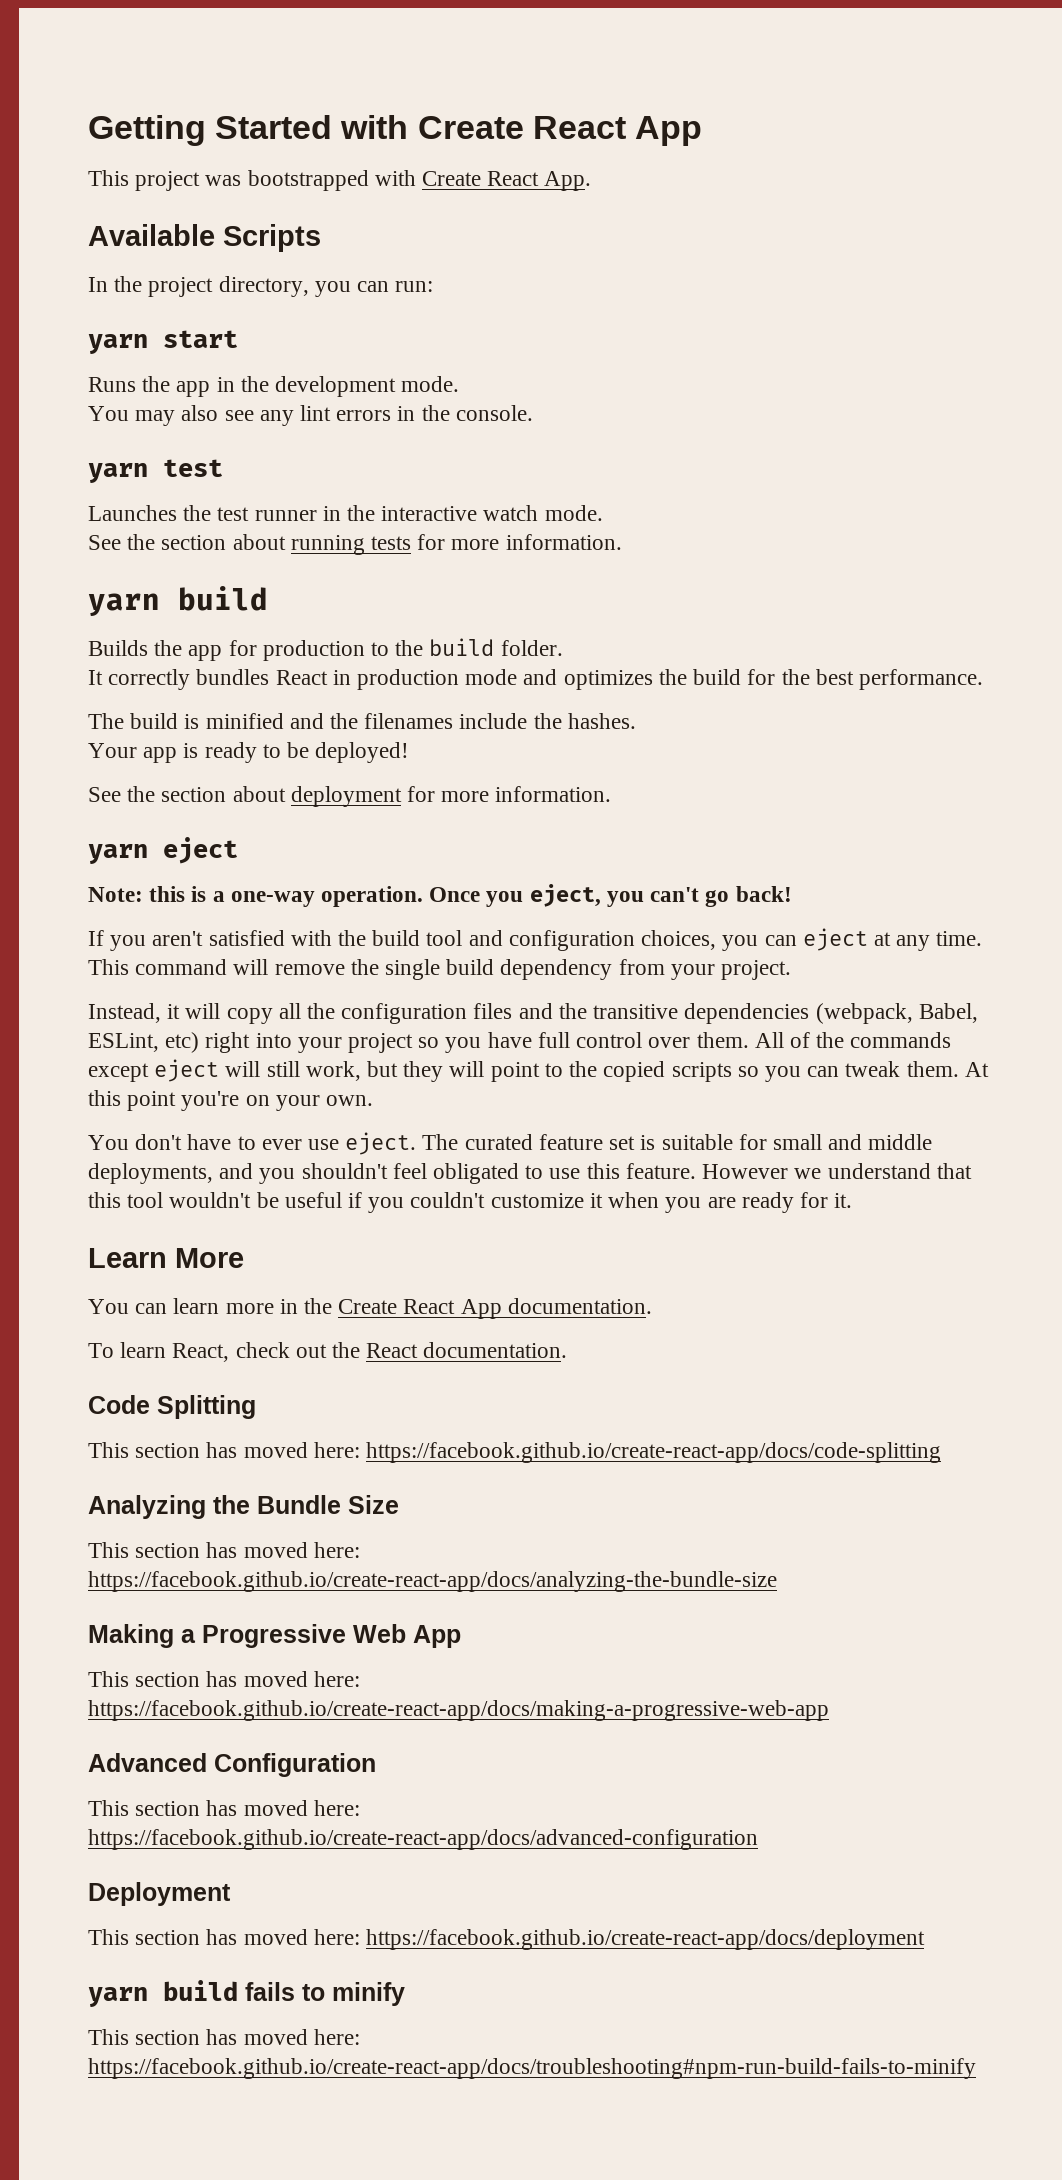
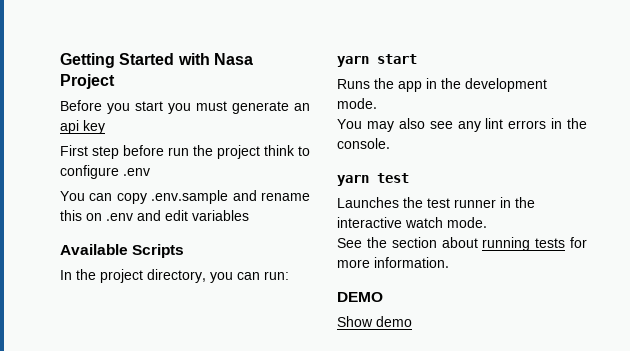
[417,116,702,146] [88,170,592,191] Create React App // This project was bootstrapped with Create React App. -> [213,53,253,65] [60,74,115,89] [60,100,310,114] [60,120,105,134] [60,145,310,159] [60,165,150,179] [60,190,310,204] [60,210,249,221] Nasa Project // Before you start you must generate an api key // First step before run the project think to configure .env // You can copy .env.sample and rename this on .env and edit variables
[88,586,268,616] [88,638,563,661] [88,669,983,690] [88,713,636,729] [88,742,410,763] [88,786,612,807] [88,837,238,864] [88,884,792,907] [88,928,983,951] [88,959,792,980] [88,1003,978,1024] [88,1032,952,1053] [88,1059,989,1082] [88,1090,374,1111] [88,1132,933,1155] [88,1163,972,1184] [88,1192,853,1213] [88,1248,244,1268] [88,1298,652,1319] [88,1342,568,1362] [88,1395,256,1419] [88,1442,942,1463] [88,1495,399,1519] [88,1542,360,1558] [88,1571,777,1592] [88,1624,461,1648] [88,1671,360,1687] [88,1700,829,1721] [88,1753,376,1777] [88,1800,360,1816] [88,1829,758,1850] [88,1882,231,1906] [88,1929,926,1950] [88,1980,405,2007] [88,2029,360,2045] [88,2058,976,2079] yarn build // Builds the app for production to the build folder. // It correctly bundles React in production mode and optimizes the build for the best performance. // The build is minified and the filenames include the hashes. // Your app is ready to be deployed! // See the section about deployment for more information. // yarn eject // Note: this is a one-way operation. Once you eject, you can't go back! // If you aren't satisfied with the build tool and configuration choices, you can eject at any time. This command will remove the single build dependency from your project. // Instead, it will copy all the configuration files and the transitive dependencies (webpack, Babel, ESLint, etc) right into your project so you have full control over them. All of the commands except eject will still work, but they will point to the copied scripts so you can tweak them. At this point you're on your own. // You don't have to ever use eject. The curated feature set is suitable for small and middle deployments, and you shouldn't feel obligated to use this feature. However we understand that this tool wouldn't be useful if you couldn't customize it when you are ready for it. // Learn More // You can learn more in the Create React App documentation. // To learn React, check out the React documentation. // Code Splitting // This section has moved here: https://facebook.github.io/create-react-app/docs/code-splitting // Analyzing the Bundle Size // This section has moved here: https://facebook.github.io/create-react-app/docs/analyzing-the-bundle-size // Making a Progressive Web App // This section has moved here: https://facebook.github.io/create-react-app/docs/making-a-progressive-web-app // Advanced Configuration // This section has moved here: https://facebook.github.io/create-react-app/docs/advanced-configuration // Deployment // This section has moved here: https://facebook.github.io/create-react-app/docs/deployment // yarn build fails to minify // This section has moved here: https://facebook.github.io/create-react-app/docs/troubleshooting#npm-run-build-fails-to-minify -> [337,292,383,302] [337,316,412,327] DEMO // Show demo

